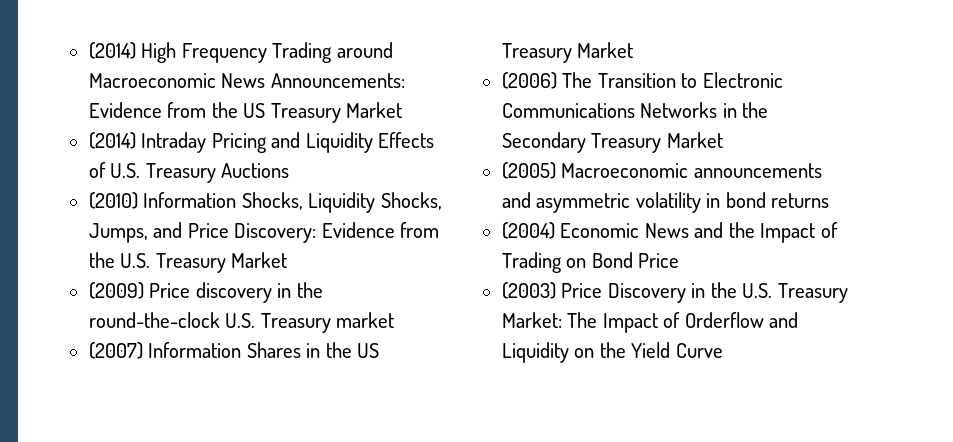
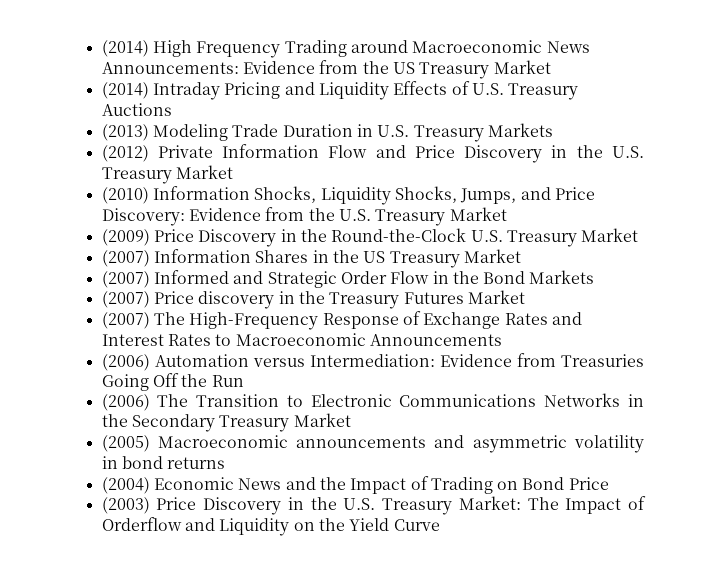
(290, 170) none -> [101,123,553,142] [101,144,644,163] [101,165,233,184] // (2013) Modeling Trade Duration in U.S. Treasury Markets // (2012) Private Information Flow and Price Discovery in the U.S. Treasury Market
[195,282,323,303] [88,312,395,333] discovery in the round-the-clock U.S. Treasury market -> [198,228,639,247] Discovery in the Round-the-Clock U.S. Treasury Market
(634, 50) none -> [101,270,595,288] [101,290,525,309] [101,311,582,330] [101,333,502,346] [101,353,644,371] [101,373,244,391] // (2007) Informed and Strategic Order Flow in the Bond Markets // (2007) Price discovery in the Treasury Futures Market // (2007) The High-Frequency Response of Exchange Rates and Interest Rates to Macroeconomic Announcements // (2006) Automation versus Intermediation: Evidence from Treasuries Going Off the Run

